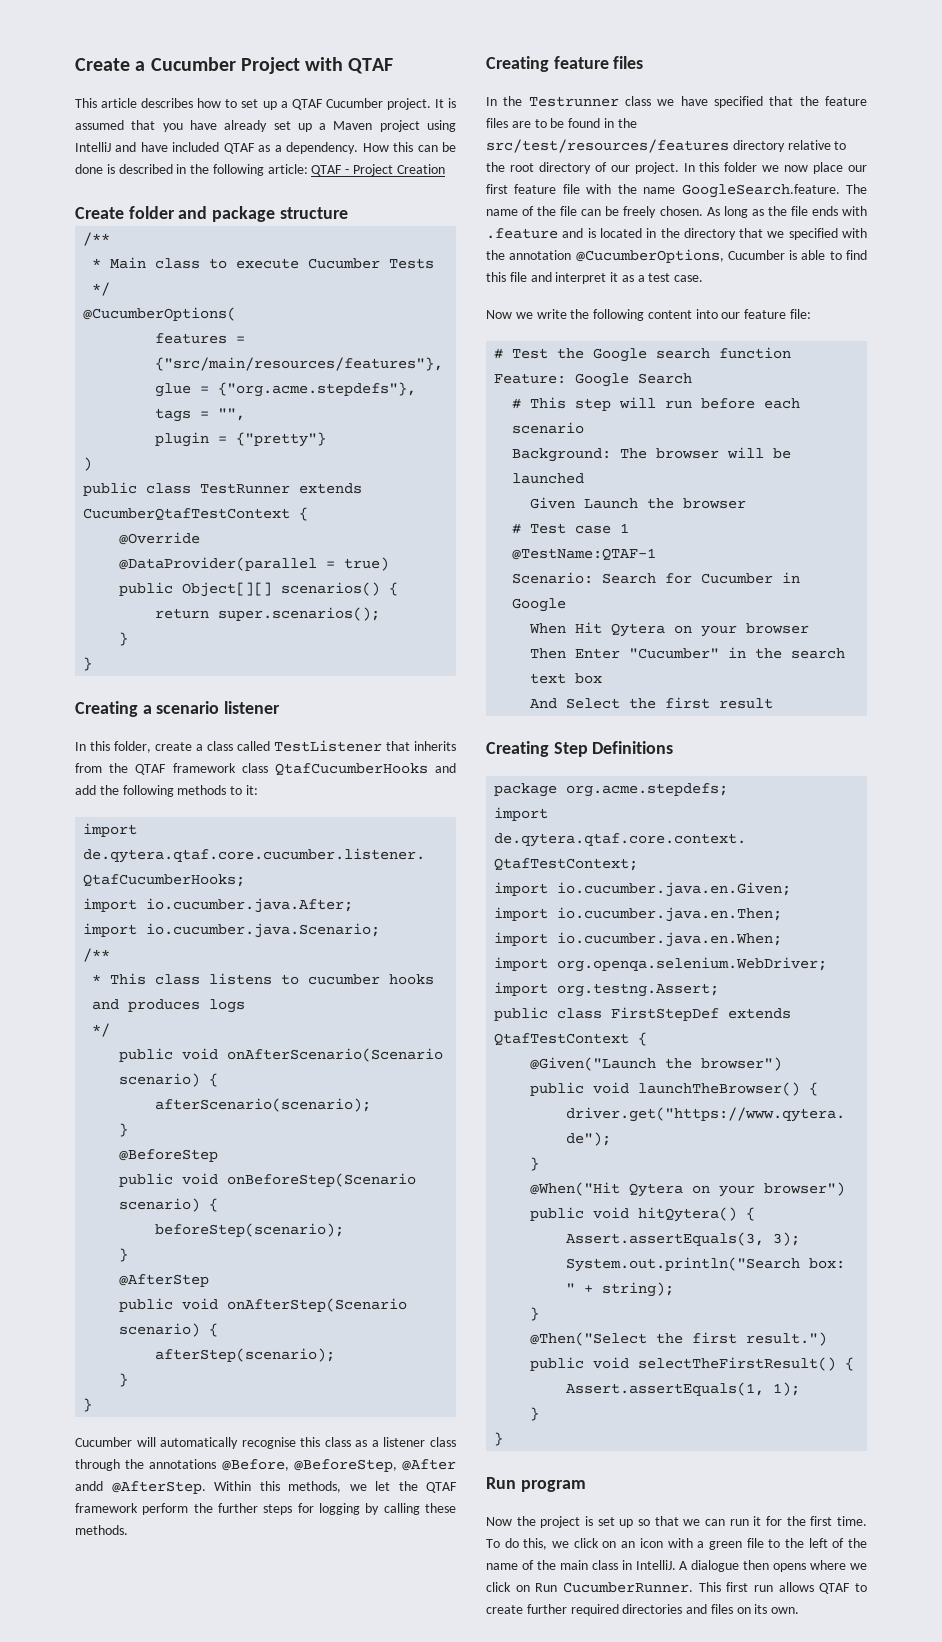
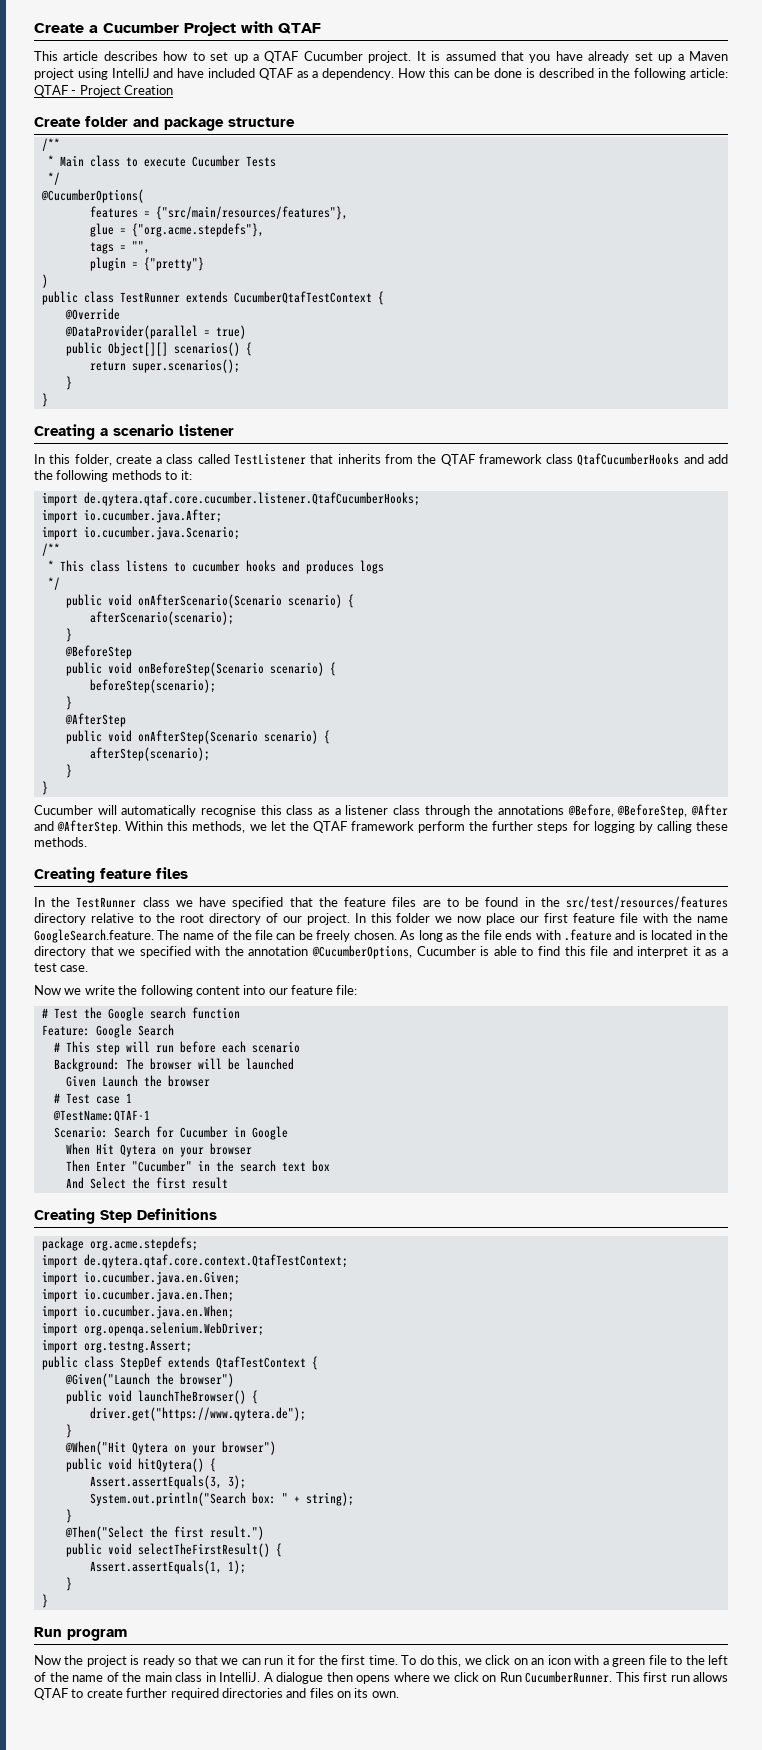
[75,1481,103,1491] andd -> [34,821,54,831] and
[528,96,619,107] Testrunner -> [76,897,137,908] TestRunner
[611,1007,720,1021] FirstStepDef -> [119,1356,162,1370] StepDef
[597,1517,634,1528] set up -> [142,1655,175,1667] ready

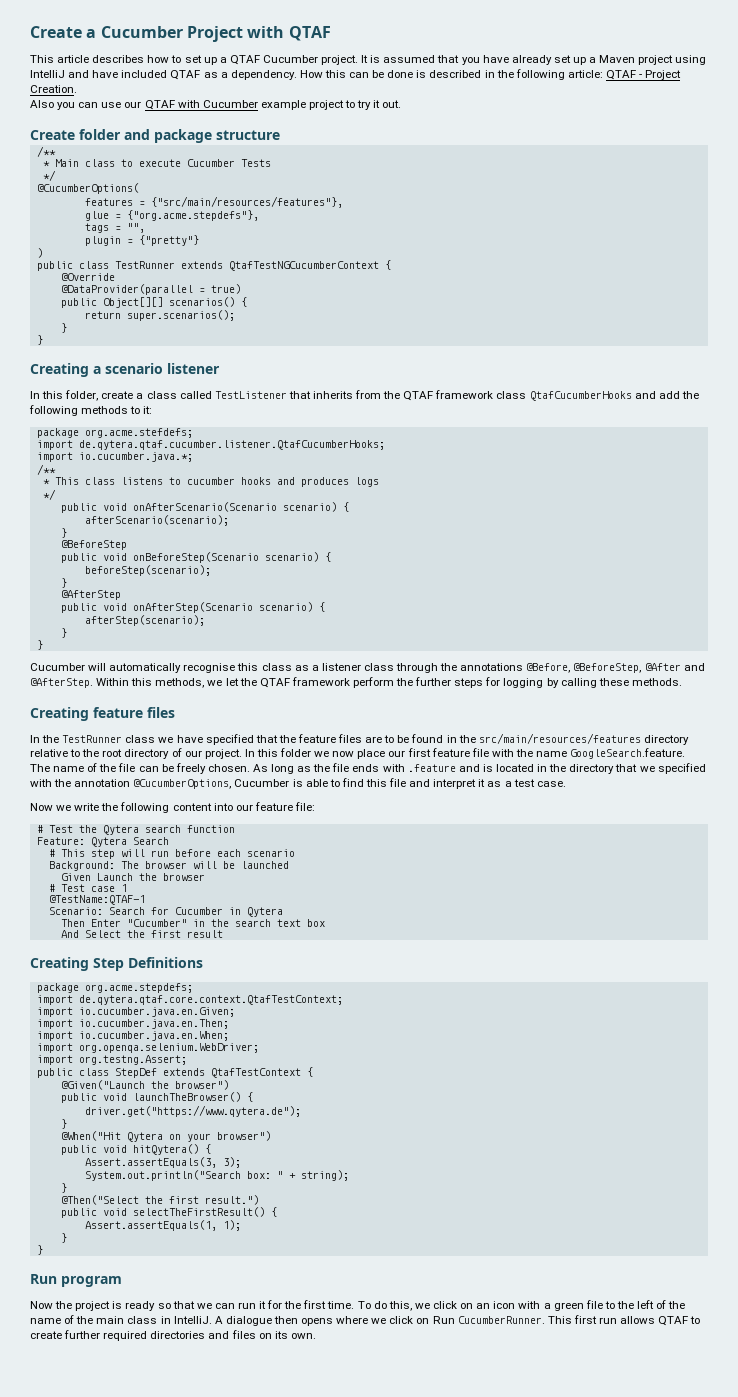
[124,85,174,95] Creation -> [30,85,77,93] [30,100,402,110] Creation. // Also you can use our QTAF with Cucumber example project to try it out.
[233,291,372,304] CucumberQtafTestContext -> [228,261,379,271] QtafTestNGCucumberContext
[41,492,420,506] [41,509,222,523] [41,526,240,540] import de.qytera.qtaf.core.cucumber.listener.QtafCucumberHooks; // import io.cucumber.java.After; // import io.cucumber.java.Scenario; -> [36,428,193,438] [36,440,385,450] [36,452,193,462] package org.acme.stefdefs; // import de.qytera.qtaf.cucumber.listener.QtafCucumberHooks; // import io.cucumber.java.*;
[566,896,729,909] src/test/resources/features -> [478,733,641,744] src/main/resources/features
[107,1007,144,1021] Google -> [102,825,139,835] Qytera
[95,1024,132,1038] Google -> [90,837,127,847] Qytera
[251,1126,288,1140] [65,1143,252,1157] Google // When Hit Qytera on your browser -> [246,907,283,917] Qytera

